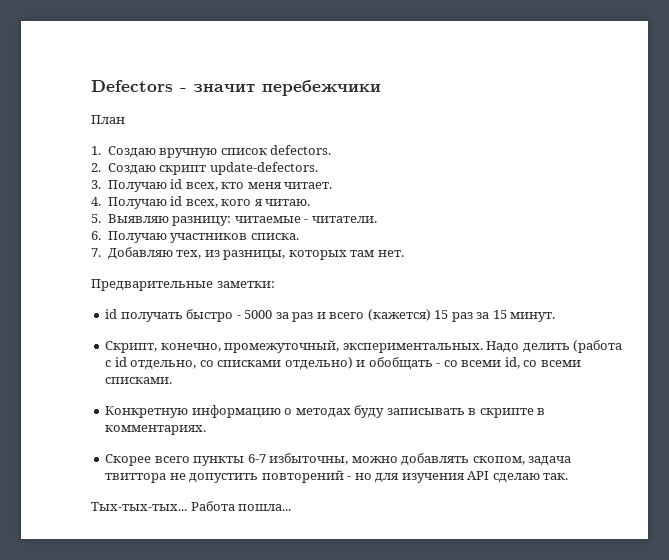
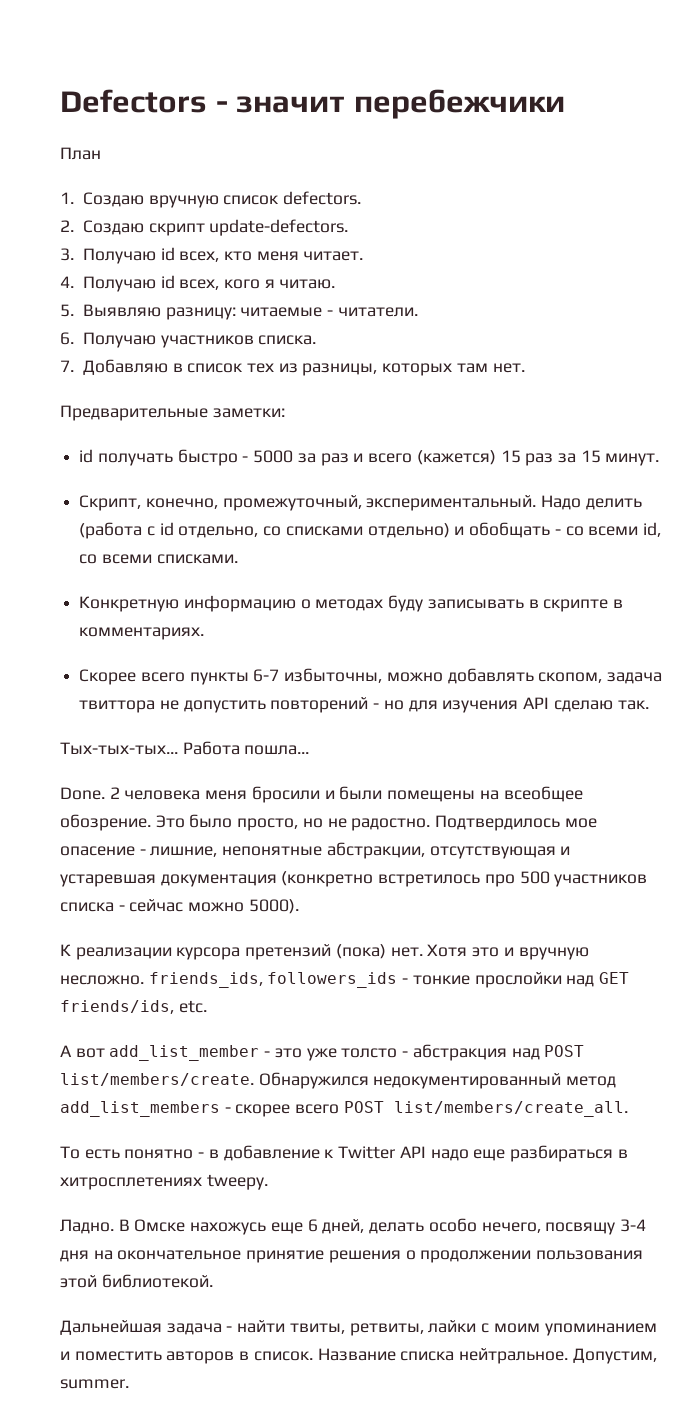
[176,250,202,259] тех, -> [172,363,274,373] в список тех
[342,343,483,353] экспериментальных. -> [366,495,537,511] экспериментальный.
(292, 507) none -> [60,786,583,803] [60,814,597,831] [60,842,571,859] [60,871,648,887] [60,899,299,914] [60,944,589,960] [60,972,630,988] [60,1000,207,1014] [60,1044,585,1061] [60,1072,617,1089] [60,1101,628,1117] [60,1145,628,1162] [60,1174,268,1190] [60,1218,646,1235] [60,1250,644,1263] [60,1274,213,1288] [60,1320,657,1336] [60,1348,657,1364] [60,1379,129,1389] // Done. 2 человека меня бросили и были помещены на всеобщее обозрение. Это было просто, но не радостно. Подтвердилось мое опасение - лишние, непонятные абстракции, отсутствующая и устаревшая документация (конкретно встретилось про 500 участников списка - сейчас можно 5000). // К реализации курсора претензий (пока) нет. Хотя это и вручную несложно. friends_ids, followers_ids - тонкие прослойки над GET friends/ids, etc. // А вот add_list_member - это уже толсто - абстракция над POST list/members/create. Обнаружился недокументированный метод add_list_members - скорее всего POST list/members/create_all. // То есть понятно - в добавление к Twitter API надо еще разбираться в хитросплетениях tweepy. // Ладно. В Омске нахожусь еще 6 дней, делать особо нечего, посвящу 3-4 дня на окончательное принятие решения о продолжении пользования этой библиотекой. // Дальнейшая задача - найти твиты, ретвиты, лайки с моим упоминанием и поместить авторов в список. Название списка нейтральное. Допустим, summer.

